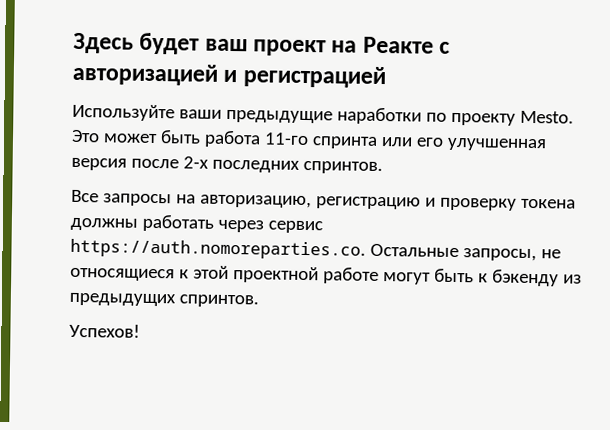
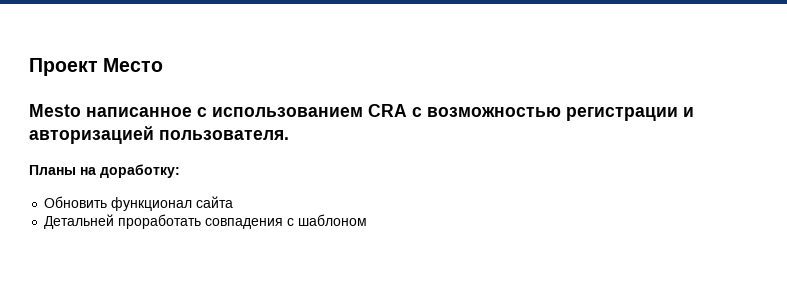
[73,32,451,57] [72,62,386,89] [72,103,574,126] [71,129,547,152] [71,156,383,175] [71,189,576,211] [70,214,323,234] [70,238,561,262] [70,265,582,287] [69,292,259,308] [69,323,140,338] Здесь будет ваш проект на Реакте с авторизацией и регистрацией // Используйте ваши предыдущие наработки по проекту Mesto. Это может быть работа 11-го спринта или его улучшенная версия после 2-х последних спринтов. // Все запросы на авторизацию, регистрацию и проверку токена должны работать через сервис https://auth.nomoreparties.co. Остальные запросы, не относящиеся к этой проектной работе могут быть к бэкенду из предыдущих спринтов. // Успехов! -> [29,58,164,76] [29,104,694,121] [29,126,289,144] [29,164,180,178] [44,196,234,211] [44,214,368,229] Проект Место // Mesto написанное с использованием CRA с возможностью регистрации и авторизацией пользователя. // Планы на доработку: // Обновить функционал сайта // Детальней проработать совпадения с шаблоном

